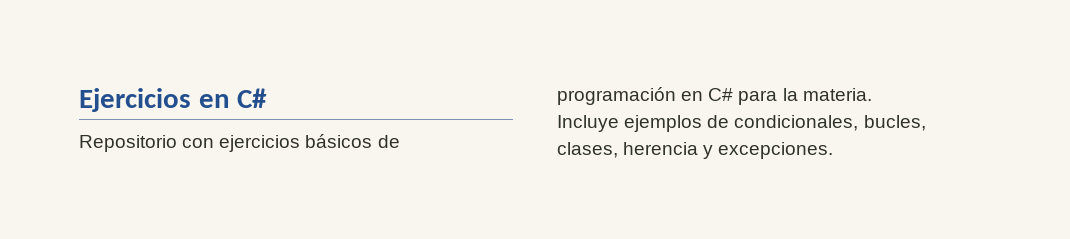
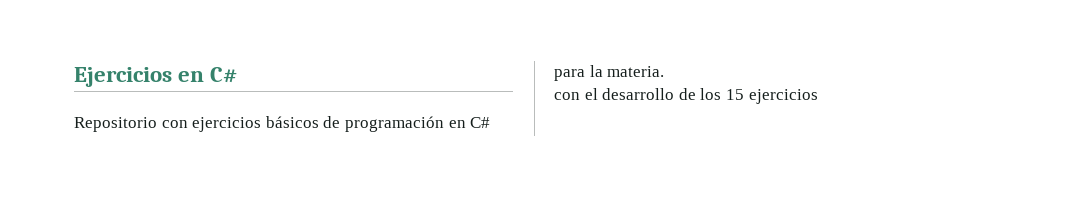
[557,115,926,132] [557,142,834,159] Incluye ejemplos de condicionales, bucles, clases, herencia y excepciones. -> [554,88,818,104] con el desarrollo de los 15 ejercicios

